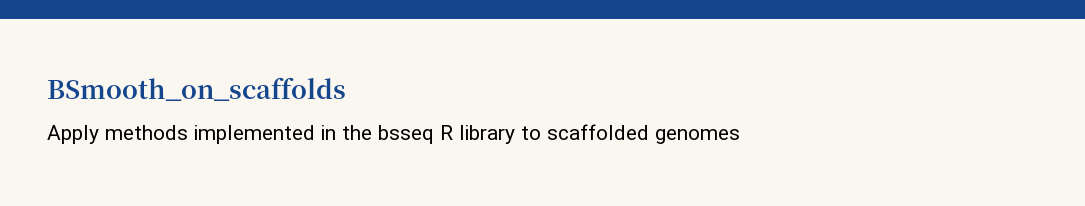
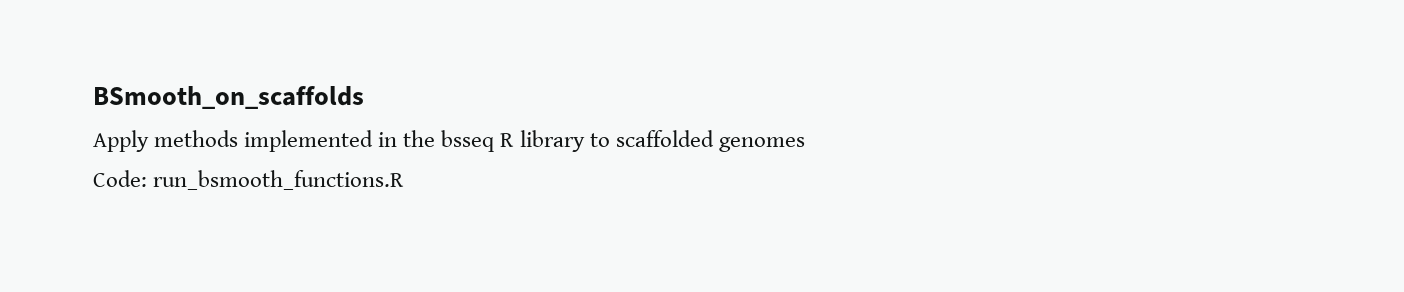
(740, 136) none -> [93,170,405,190] // Code: run_bsmooth_functions.R

